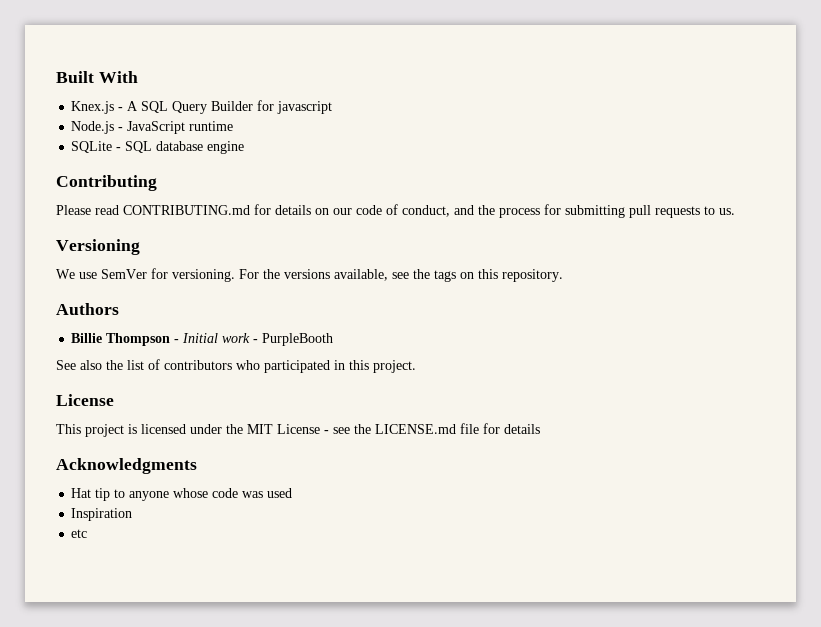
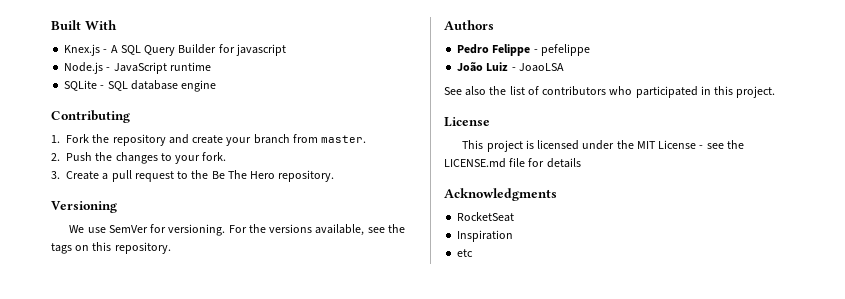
[56,204,735,218] Please read CONTRIBUTING.md for details on our code of conduct, and the process for submitting pull requests to us. -> [51,134,367,146] [51,152,227,164] [51,170,335,182] 1. Fork the repository and create your branch from master. // 2. Push the changes to your fork. // 3. Create a pull request to the Be The Hero repository.
[71,333,334,346] Billie Thompson - Initial work - PurpleBooth -> [457,44,590,56] [457,62,564,72] Pedro Felippe - pefelippe // João Luiz - JoaoLSA
[71,488,293,501] Hat tip to anyone whose code was used -> [457,212,515,222] RocketSeat

